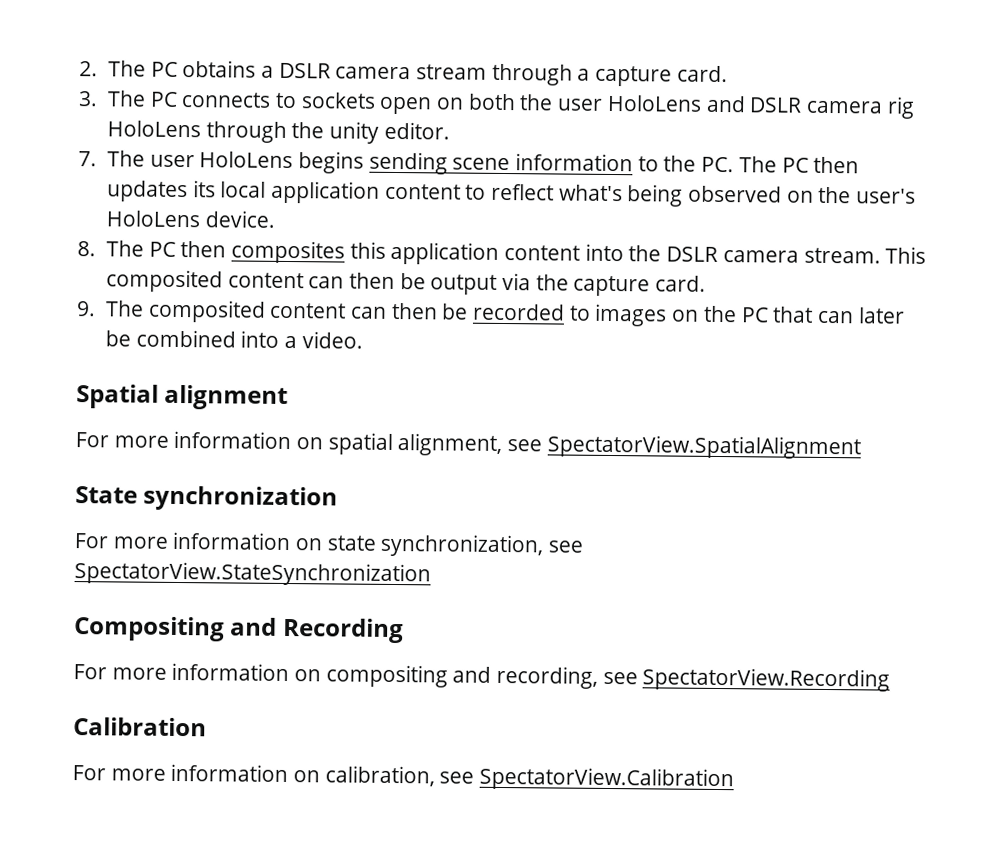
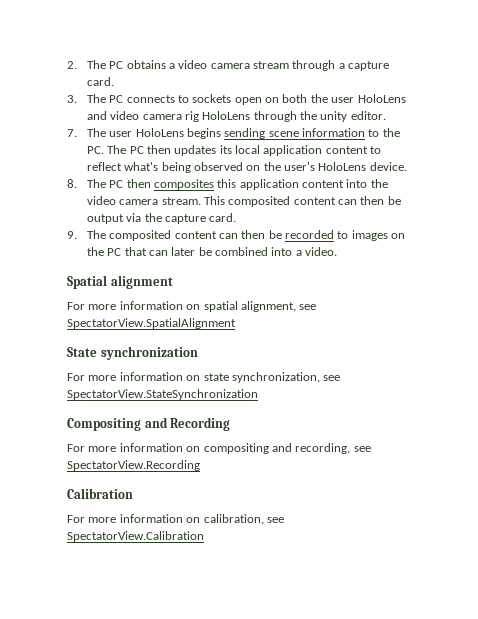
[278,62,331,79] DSLR -> [178,60,208,69] video
[749,97,803,113] DSLR -> [110,111,140,120] video
[666,246,719,262] DSLR -> [86,196,116,205] video

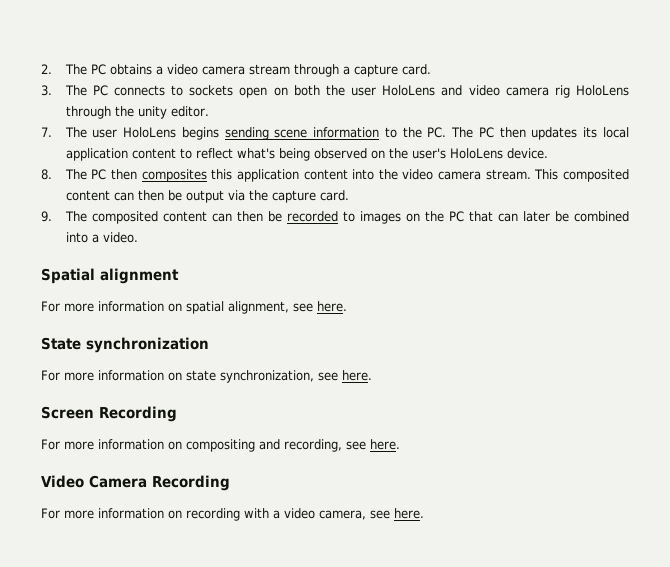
[67,318,236,329] SpectatorView.SpatialAlignment -> [317,301,347,312] here.
[67,389,258,400] [67,417,168,431] SpectatorView.StateSynchronization // Compositing and -> [342,370,372,381] [41,406,94,419] here. // Screen
[67,460,200,471] [67,488,133,499] [67,514,284,525] [67,531,204,542] SpectatorView.Recording // Calibration // For more information on calibration, see SpectatorView.Calibration -> [370,439,400,450] [41,475,230,491] [41,508,424,521] here. // Video Camera Recording // For more information on recording with a video camera, see here.

